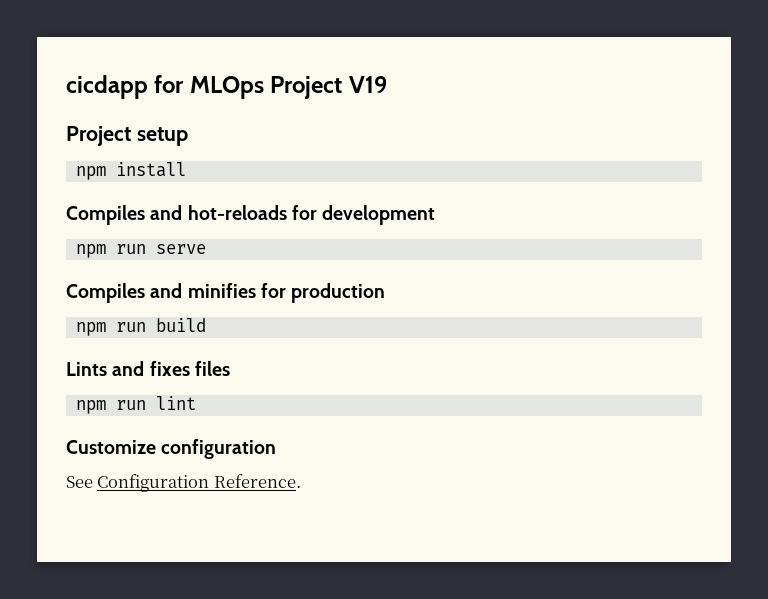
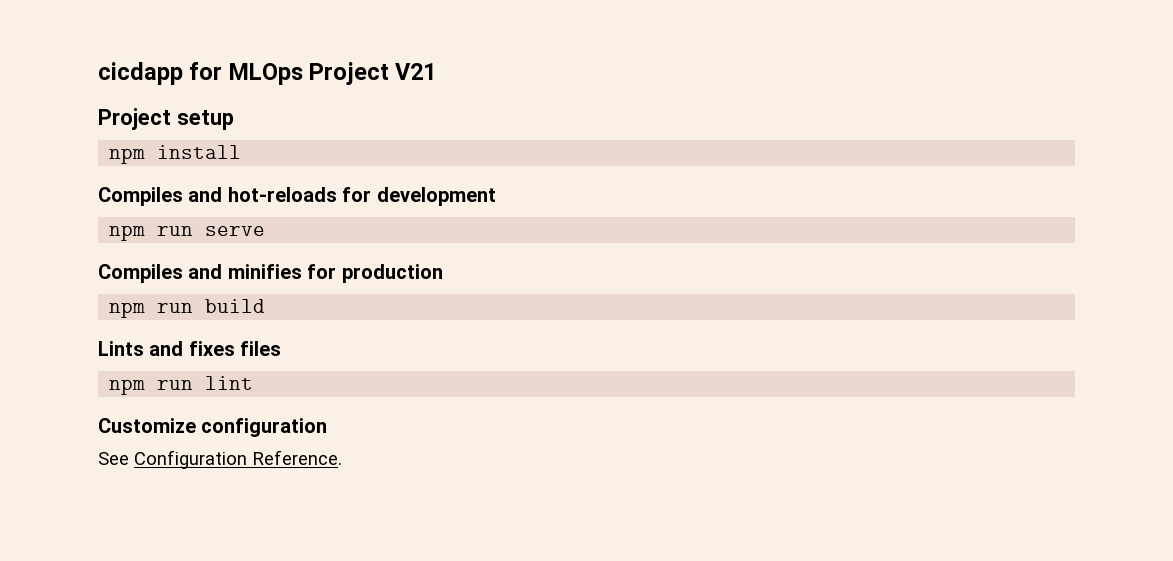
[348,76,388,93] V19 -> [395,63,437,80] V21

